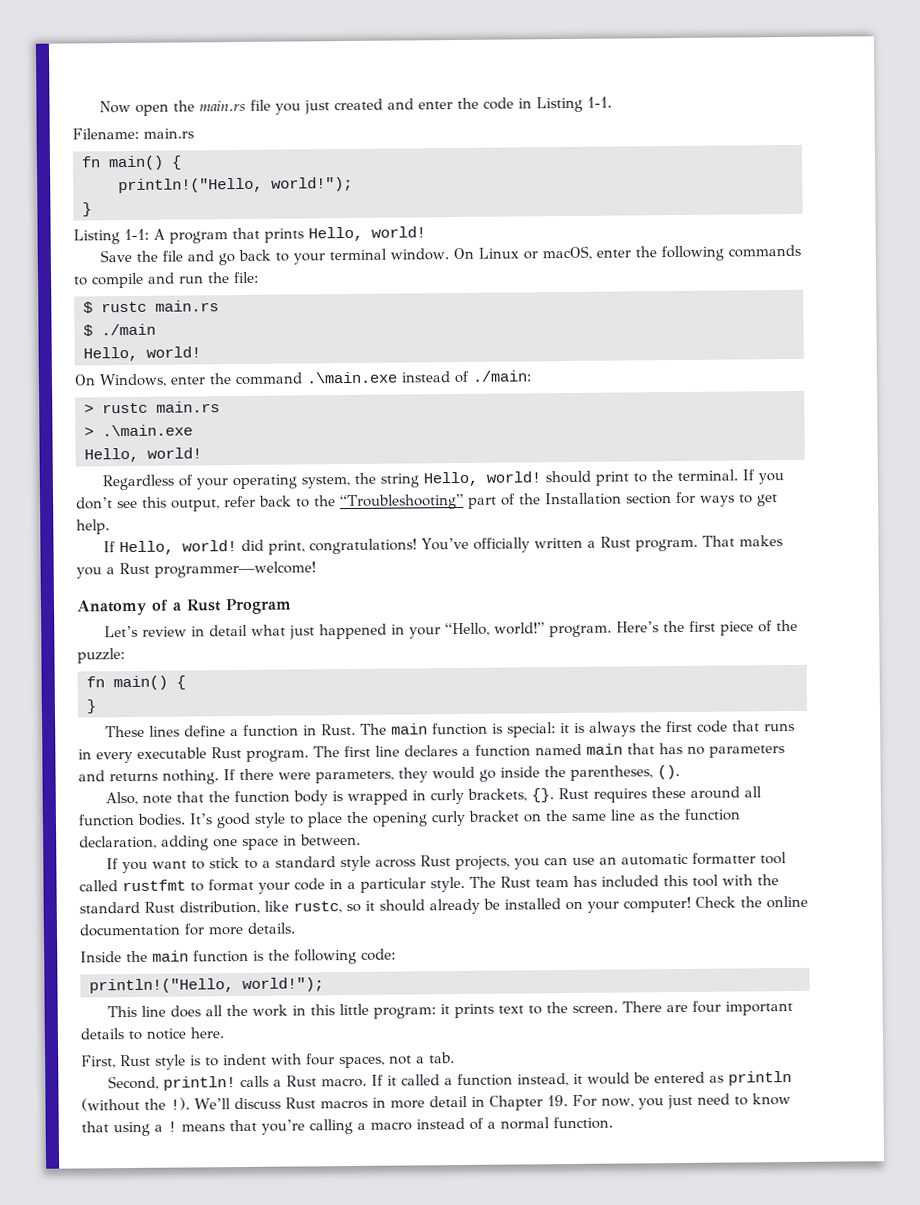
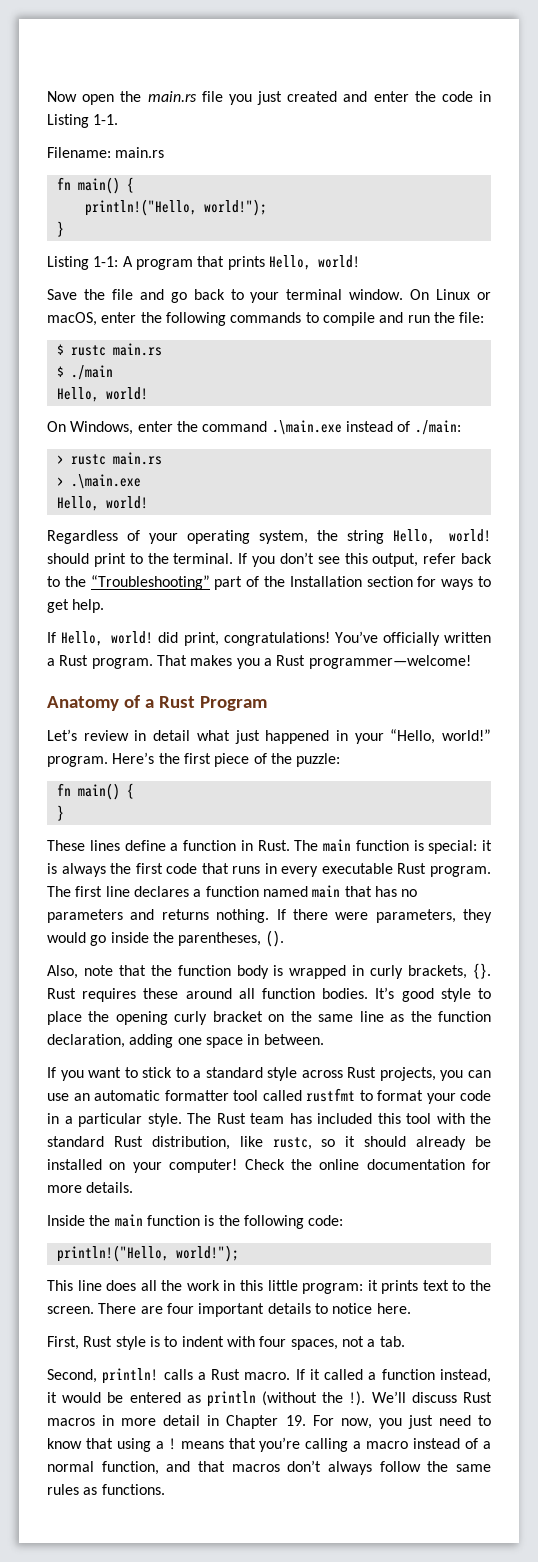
[553,1116,613,1130] function. -> [101,1460,492,1475] [47,1484,165,1495] function, and that macros don’t always follow the same rules as functions.

